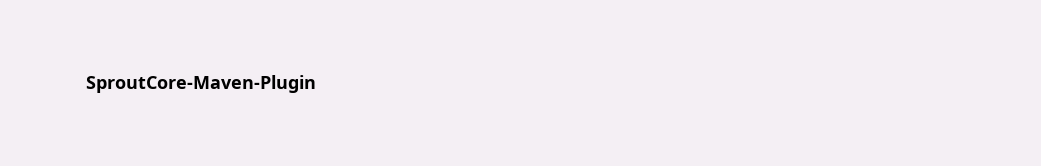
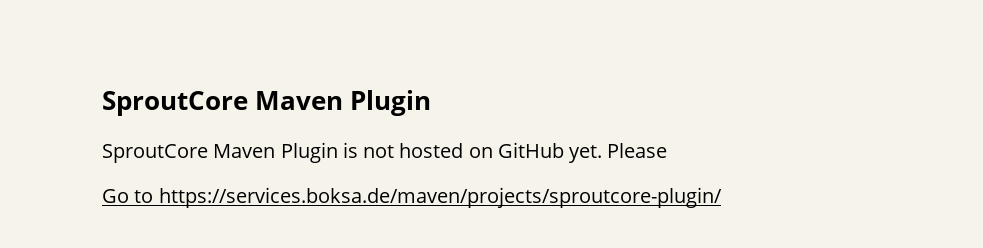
[86,75,316,93] SproutCore-Maven-Plugin -> [102,90,432,116] [102,142,668,163] [102,187,722,208] SproutCore Maven Plugin // SproutCore Maven Plugin is not hosted on GitHub yet. Please // Go to https://services.boksa.de/maven/projects/sproutcore-plugin/

